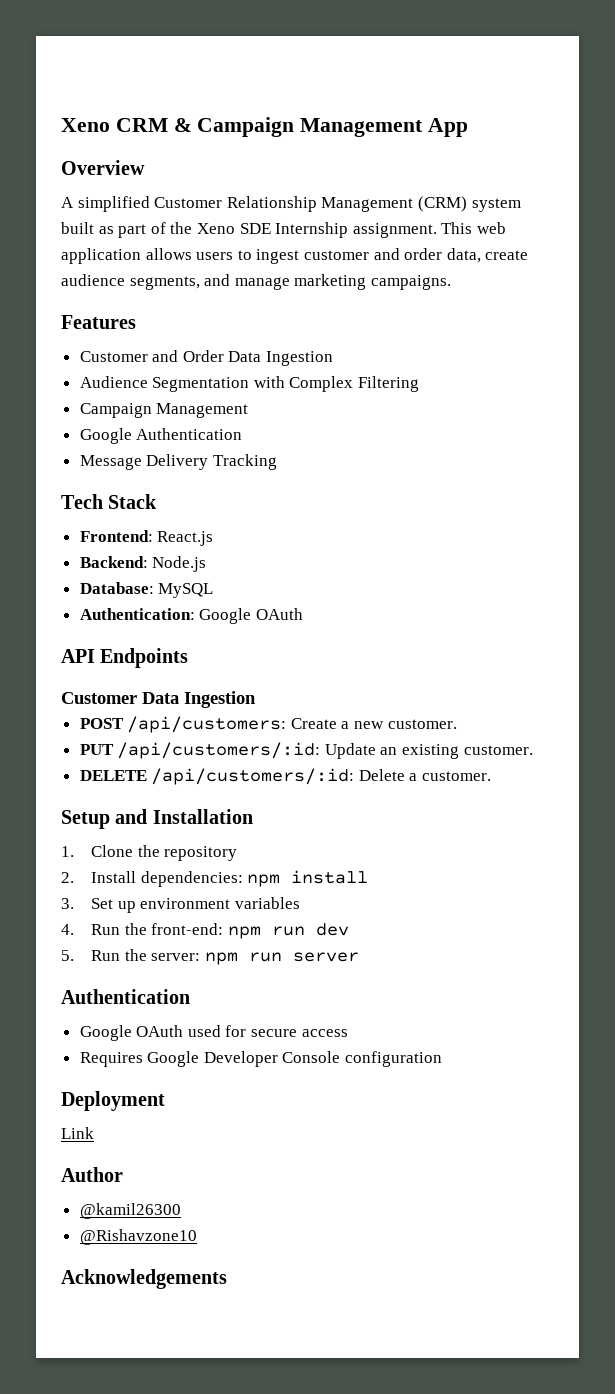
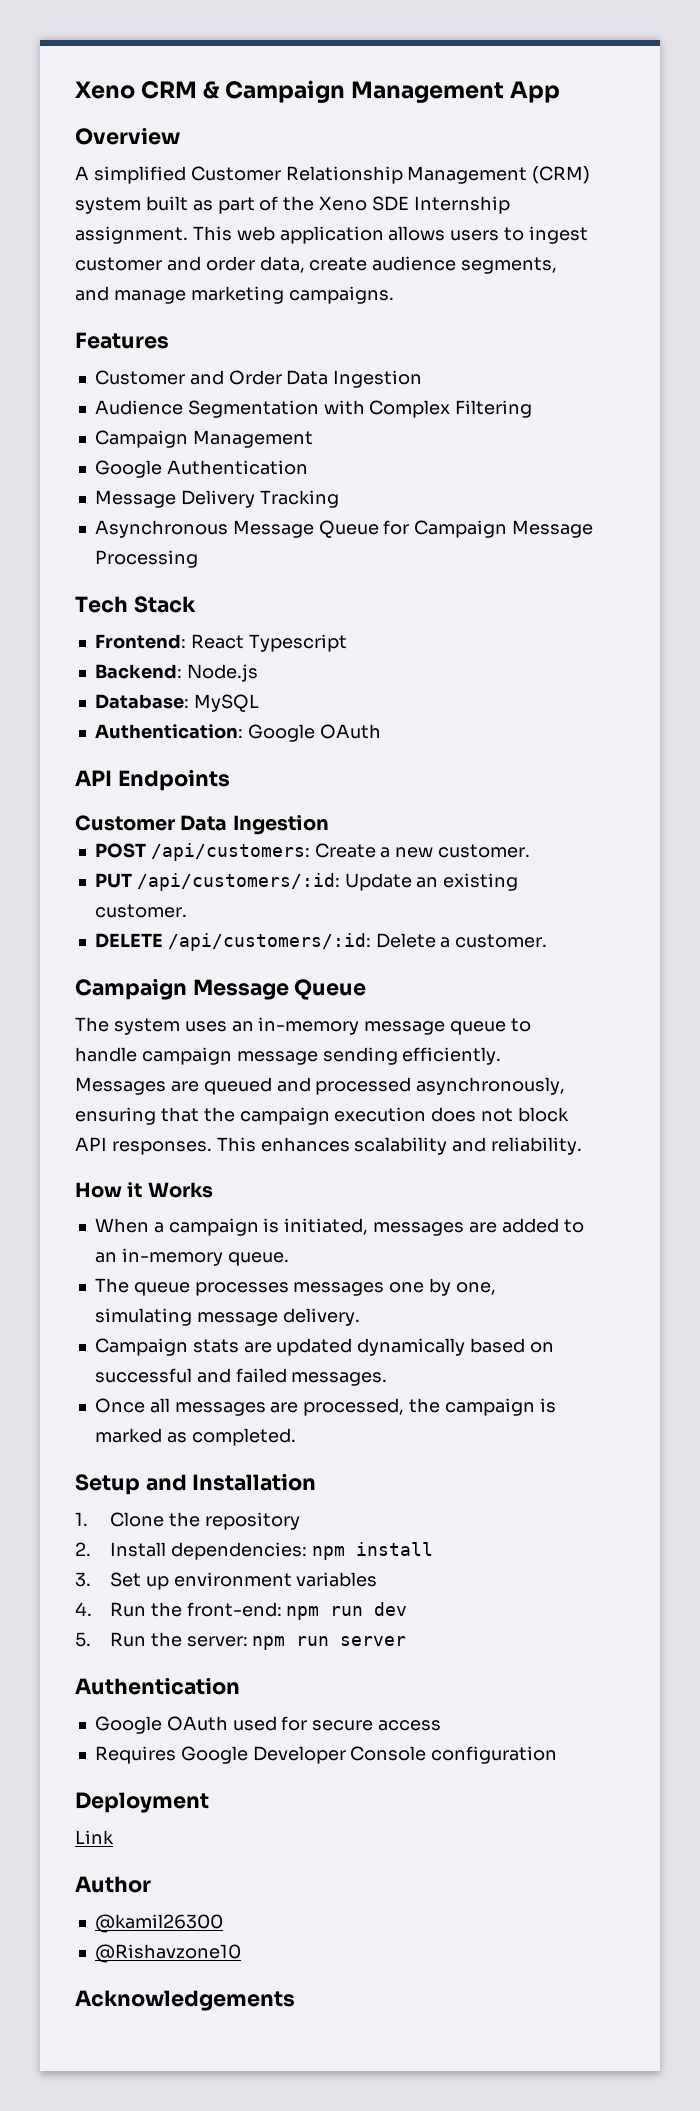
(277, 462) none -> [94,520,594,538] [94,550,198,568] // Asynchronous Message Queue for Campaign Message Processing
[157,531,214,546] React.js -> [190,634,347,652] React Typescript
(492, 776) none -> [75,978,367,1000] [75,1017,532,1035] [75,1047,502,1065] [75,1077,566,1095] [75,1107,570,1125] [75,1137,583,1155] [75,1182,213,1198] [94,1218,584,1236] [94,1248,289,1266] [94,1278,496,1296] [94,1308,360,1326] [94,1338,554,1356] [94,1368,388,1386] [94,1398,556,1416] [94,1428,296,1446] // Campaign Message Queue // The system uses an in-memory message queue to handle campaign message sending efficiently. Messages are queued and processed asynchronously, ensuring that the campaign execution does not block API responses. This enhances scalability and reliability. // How it Works // When a campaign is initiated, messages are added to an in-memory queue. // The queue processes messages one by one, simulating message delivery. // Campaign stats are updated dynamically based on successful and failed messages. // Once all messages are processed, the campaign is marked as completed.

